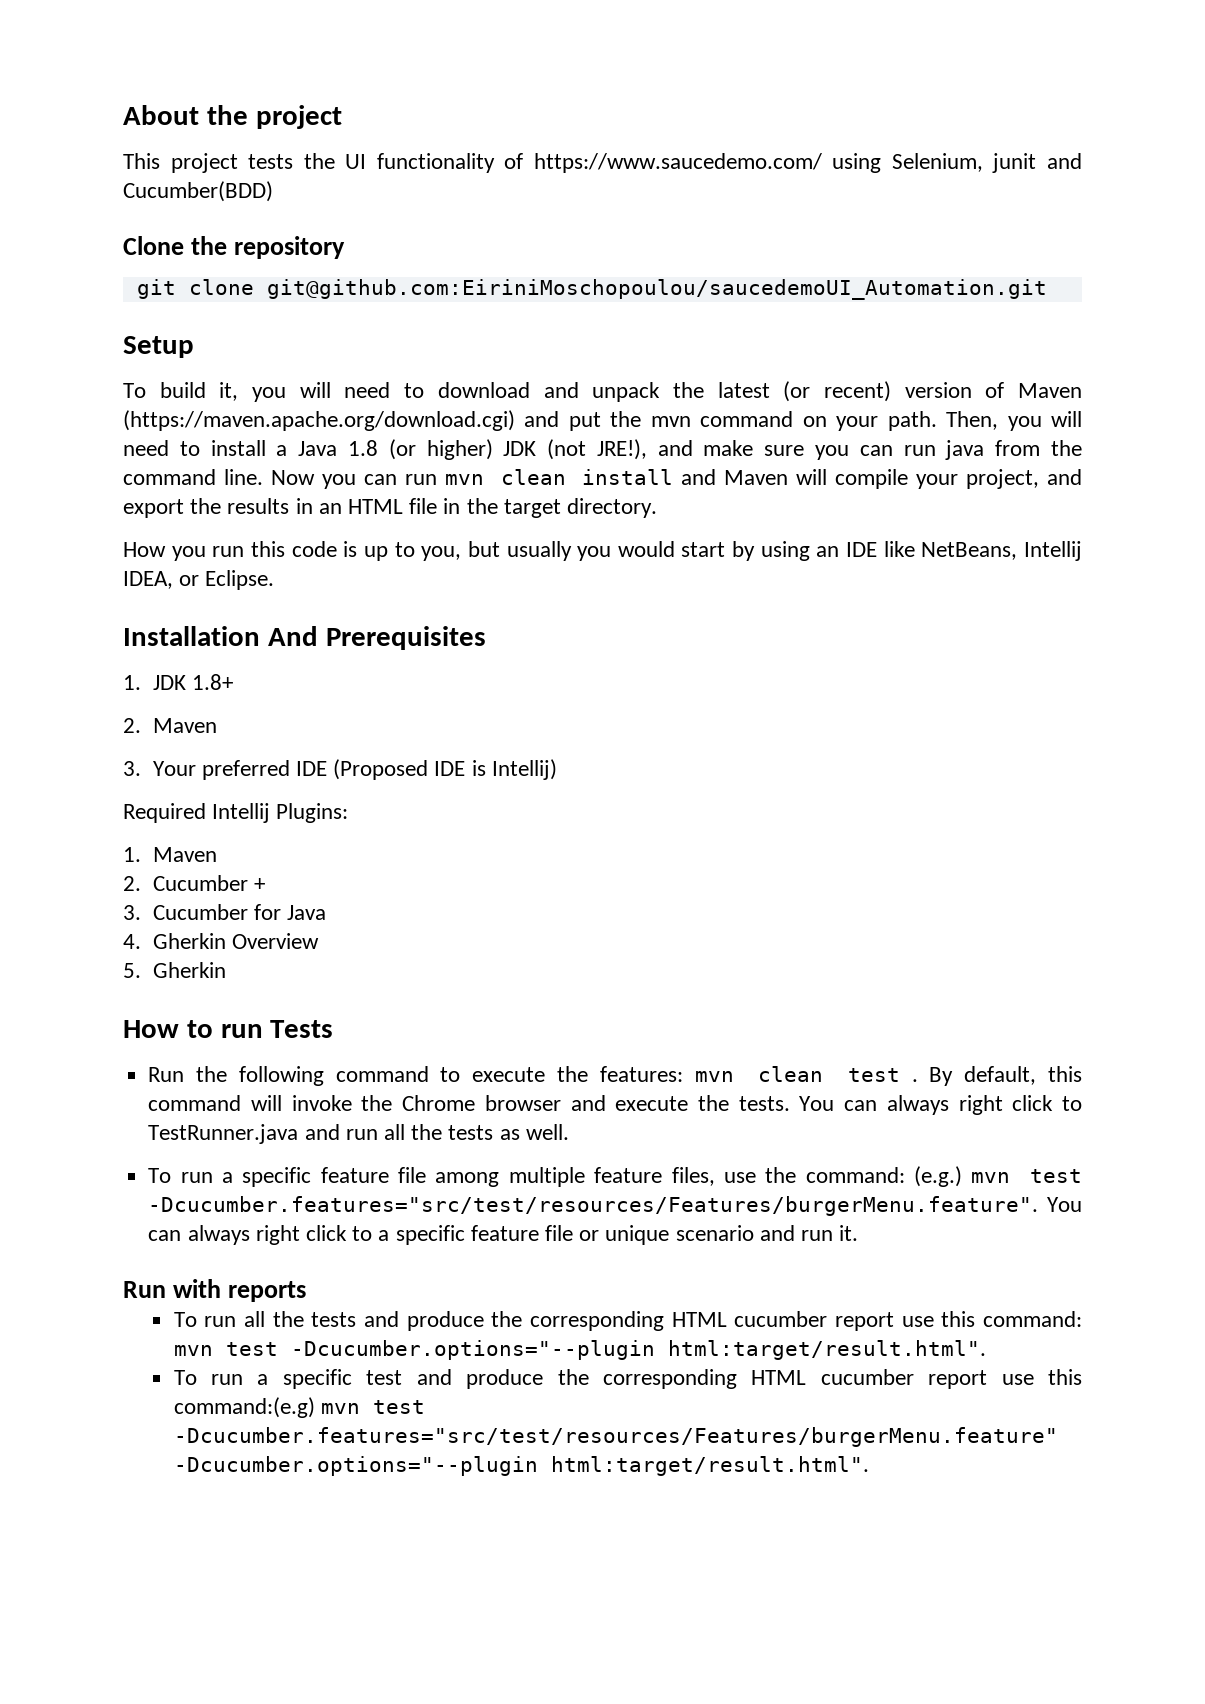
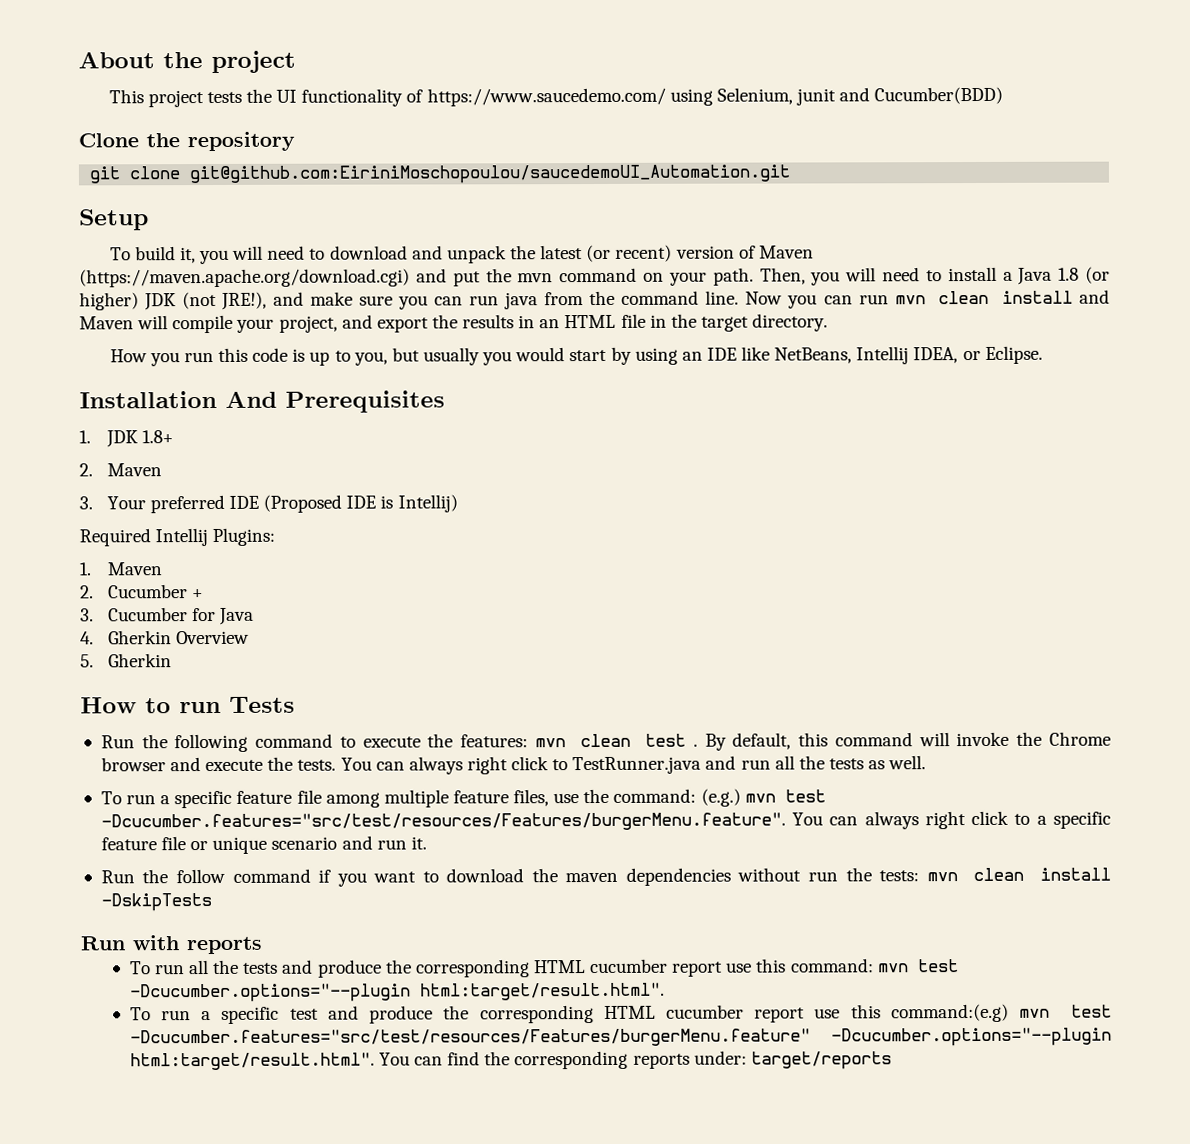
(859, 1233) none -> [100,867,1111,887] [100,893,212,912] // Run the follow command if you want to download the maven dependencies without run the tests: mvn clean install -DskipTests
(869, 1466) none -> [378,1050,892,1070] You can find the corresponding reports under: target/reports

